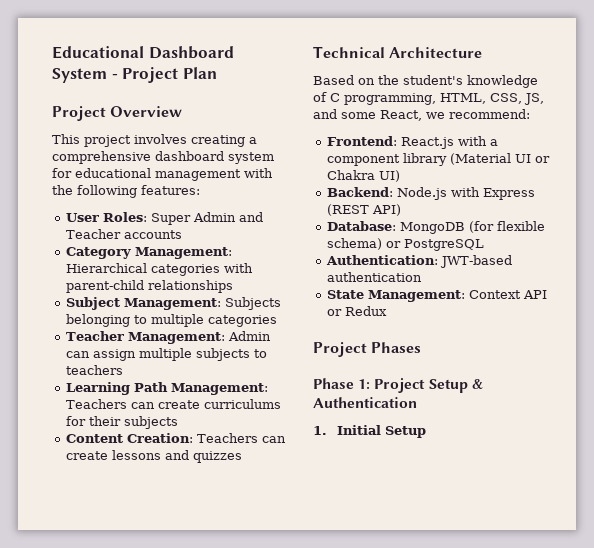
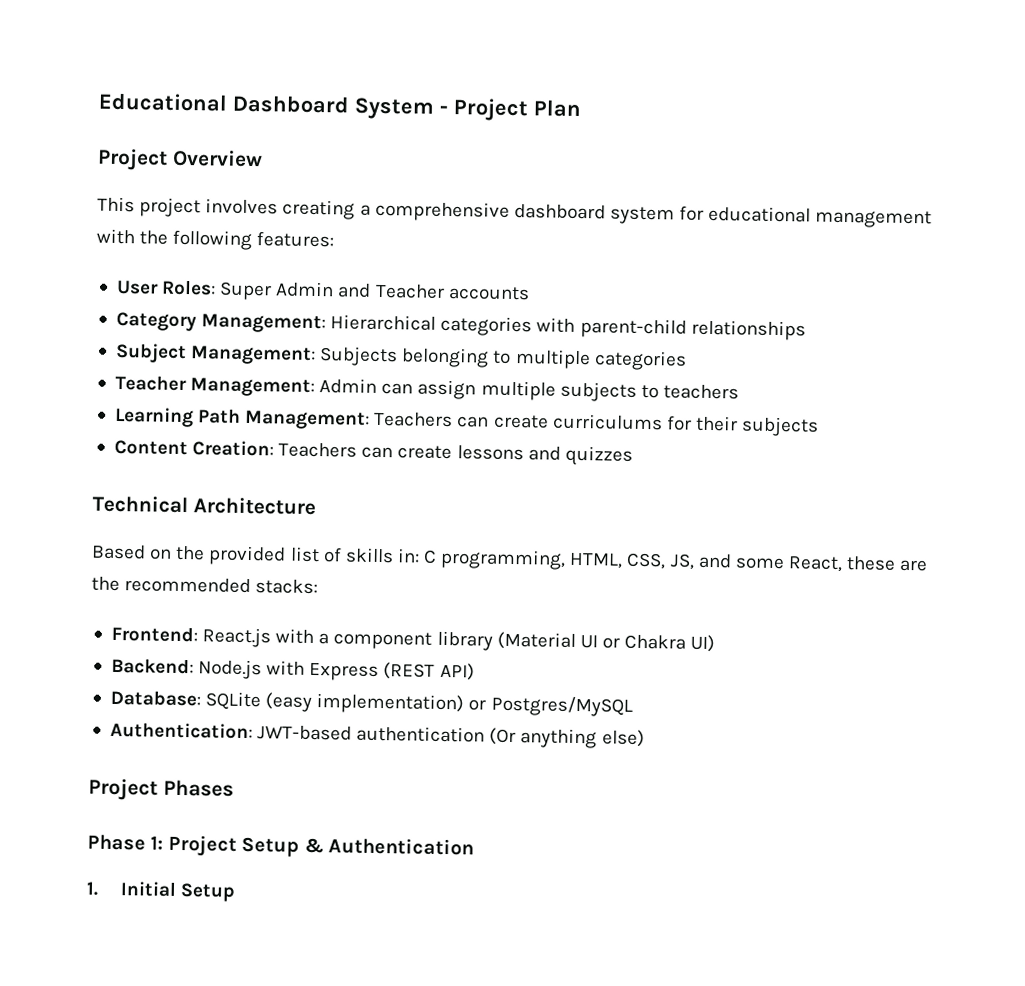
[403,75,538,88] [313,92,327,102] student's knowledge of -> [208,545,420,566] provided list of skills in:
[426,109,530,119] we recommend: -> [846,556,929,572] [91,576,319,595] these are the recommended stacks:
[400,221,546,234] [327,238,485,251] [326,255,513,268] [327,272,423,282] [327,290,548,302] [327,306,388,316] MongoDB (for flexible schema) or PostgreSQL // Authentication: JWT-based authentication // State Management: Context API or Redux -> [205,691,633,717] [109,721,645,749] SQLite (easy implementation) or Postgres/MySQL // Authentication: JWT-based authentication (Or anything else)

